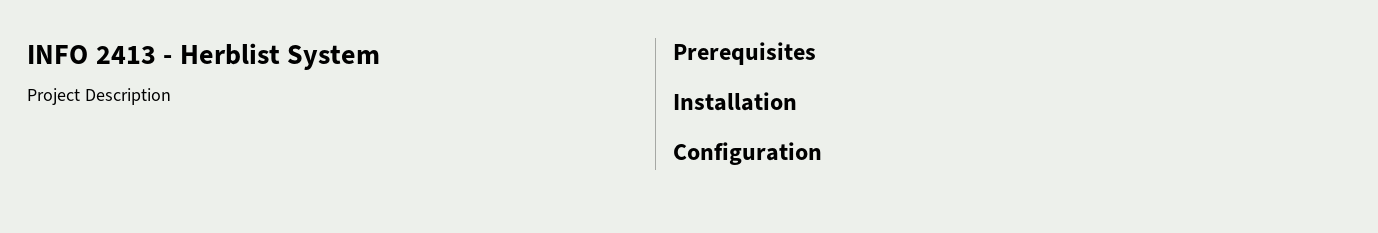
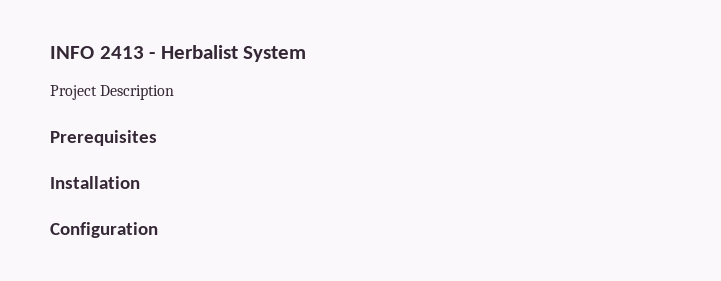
[179,43,280,65] Herblist -> [160,45,238,59] Herbalist

